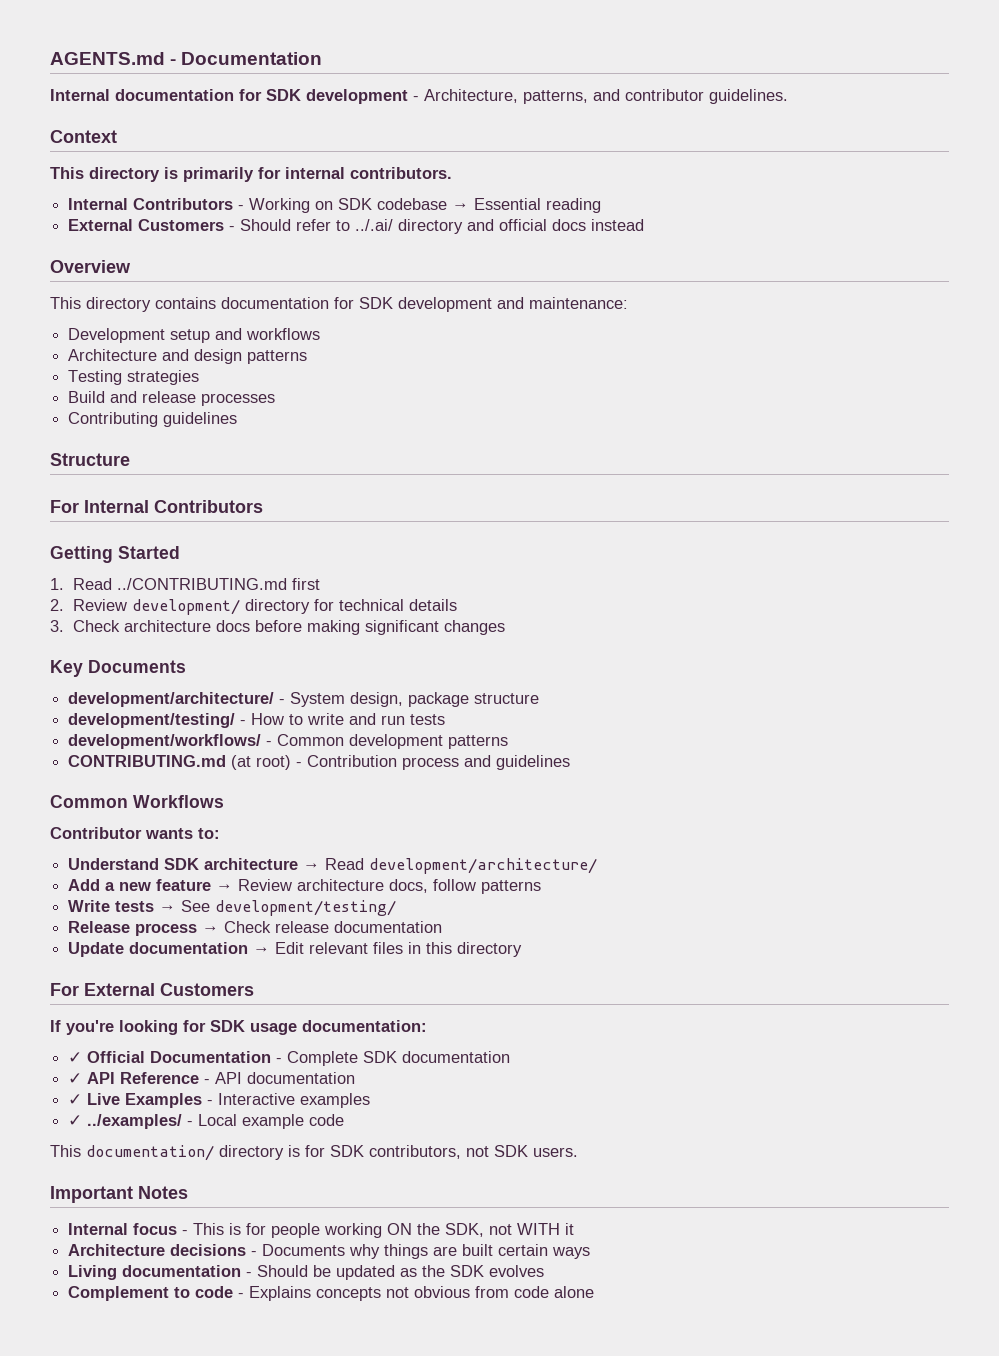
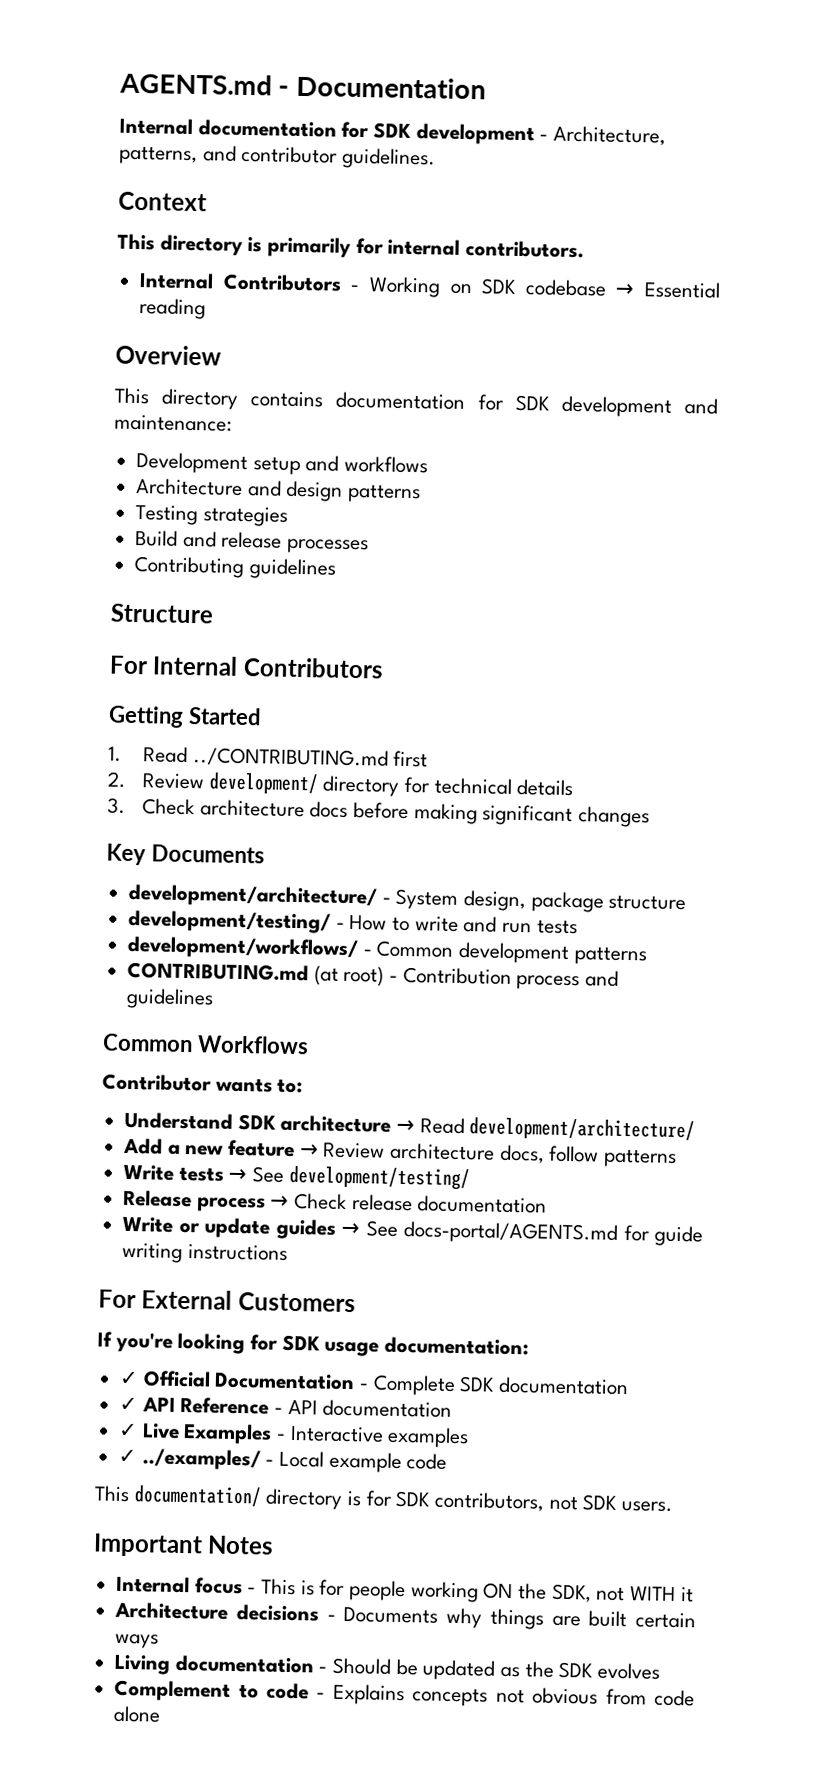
[68,219,645,234] // External Customers - Should refer to ../.ai/ directory and official docs instead -> (207, 309) none
[68,942,523,957] Update documentation → Edit relevant files in this directory -> [122,1216,703,1247] [122,1242,288,1263] Write or update guides → See docs-portal/AGENTS.md for guide writing instructions

